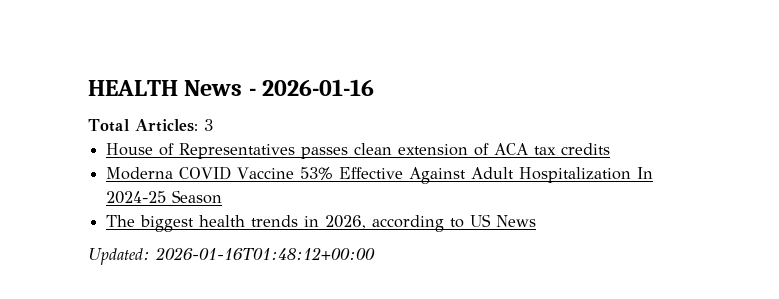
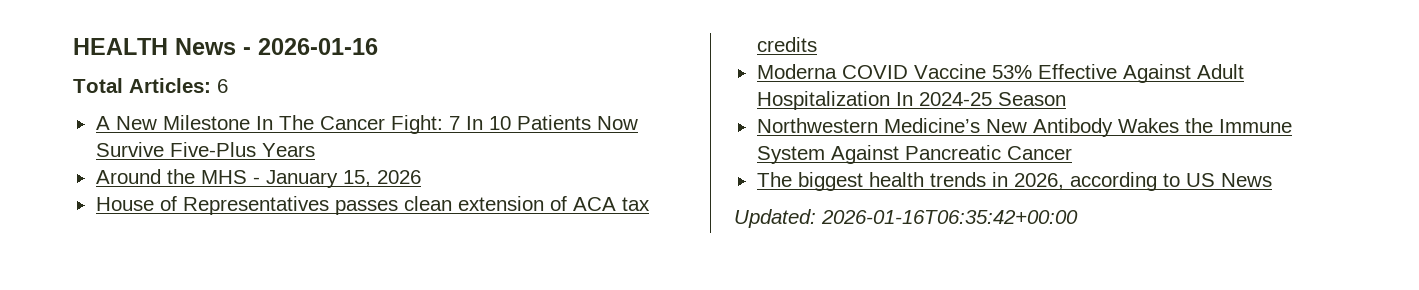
[203,119,213,131] 3 -> [217,79,228,93] [95,115,638,134] [95,142,315,157] [95,169,421,188] 6 // A New Milestone In The Cancer Fight: 7 In 10 Patients Now Survive Five-Plus Years // Around the MHS - January 15, 2026
(223, 197) none -> [756,118,1292,137] [756,145,1072,164] // Northwestern Medicine’s New Antibody Wakes the Immune System Against Pancreatic Cancer
[155,247,375,260] 2026-01-16T01:48:12+00:00 -> [821,210,1078,224] 2026-01-16T06:35:42+00:00

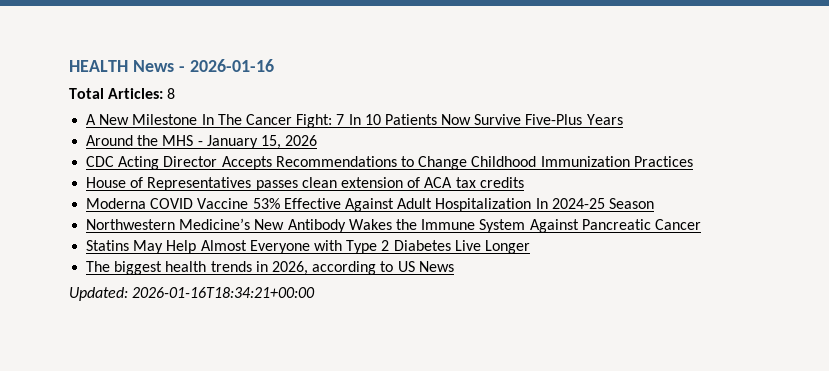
[217,79,228,93] 6 -> [167,88,176,99] 8
(421, 177) none -> [86,156,693,170] // CDC Acting Director Accepts Recommendations to Change Childhood Immunization Practices
(1072, 153) none -> [86,240,530,254] // Statins May Help Almost Everyone with Type 2 Diabetes Live Longer
[821,210,1078,224] 2026-01-16T06:35:42+00:00 -> [132,287,316,298] 2026-01-16T18:34:21+00:00

